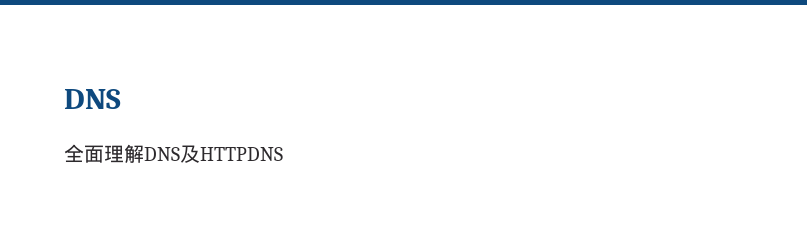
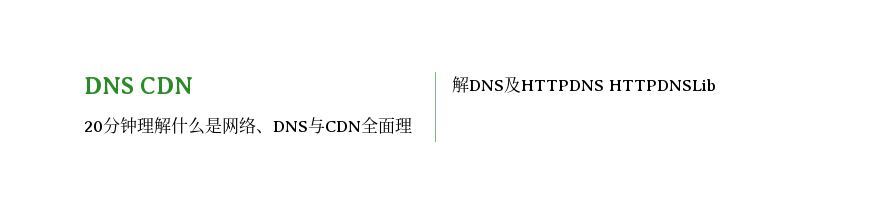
[64,89,121,109] DNS // -> [84,77,194,94] [84,117,361,135] DNS CDN // 20分钟理解什么是网络、DNS与CDN
(283, 154) none -> [608,79,716,91] HTTPDNSLib

